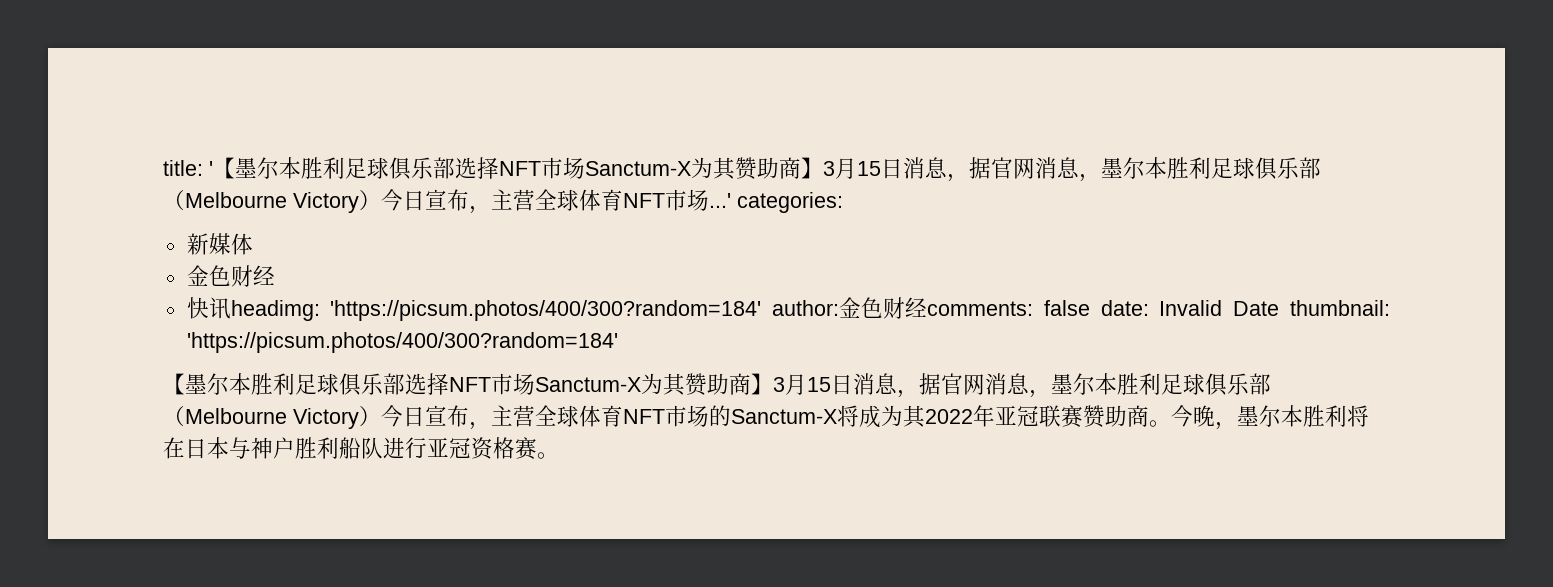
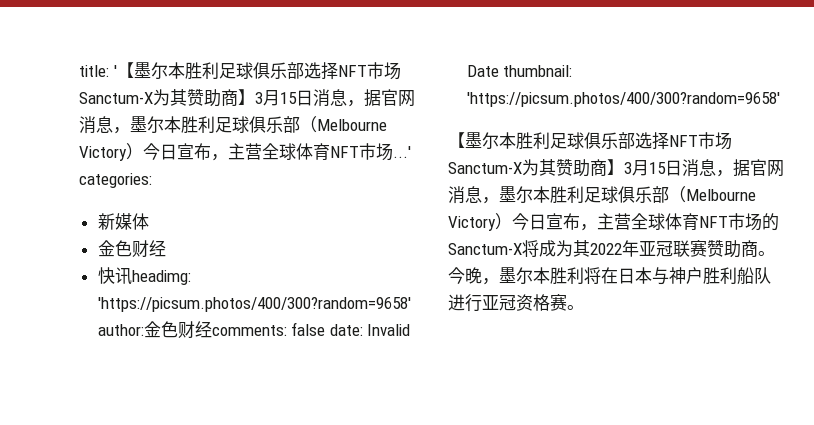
[330,300,762,321] 'https://picsum.photos/400/300?random=184' -> [97,297,411,312] 'https://picsum.photos/400/300?random=9658'
[186,332,618,353] 'https://picsum.photos/400/300?random=184' -> [466,92,780,107] 'https://picsum.photos/400/300?random=9658'

